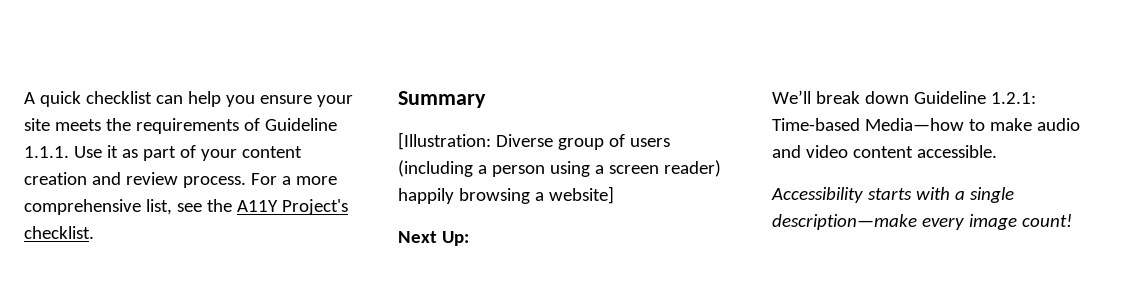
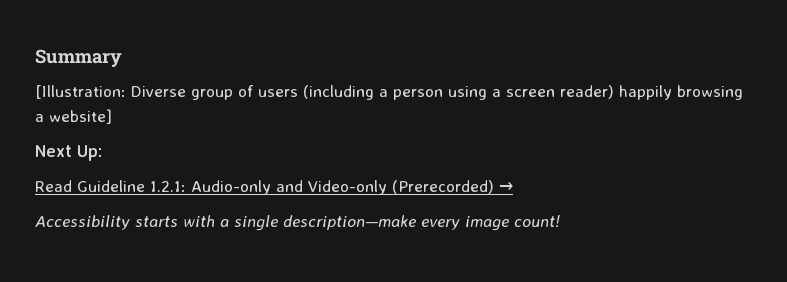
[24,91,353,107] [24,118,337,134] [24,145,302,161] [24,172,337,188] [24,199,348,215] [24,226,94,239] A quick checklist can help you ensure your site meets the requirements of Guideline 1.1.1. Use it as part of your content creation and review process. For a more comprehensive list, see the A11Y Project's checklist. // -> (35, 58) none
[772,90,1036,104] [772,118,1080,131] [772,145,997,158] We’ll break down Guideline 1.2.1: Time-based Media—how to make audio and video content accessible. -> [35,180,513,195] Read Guideline 1.2.1: Audio-only and Video-only (Prerecorded) →

